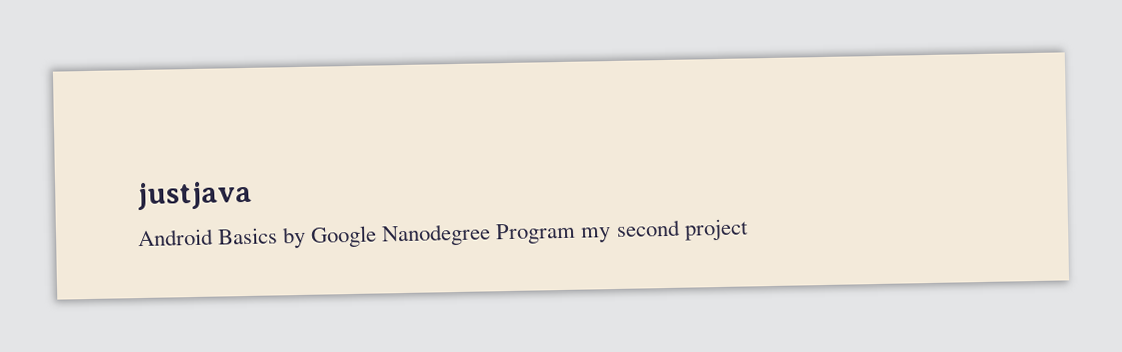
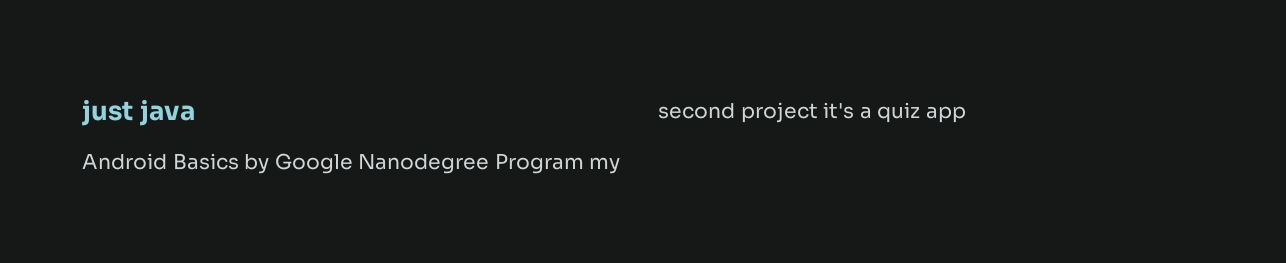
[137,180,252,211] justjava -> [82,99,196,126] just java
(749, 229) none -> [823,102,966,123] it's a quiz app

